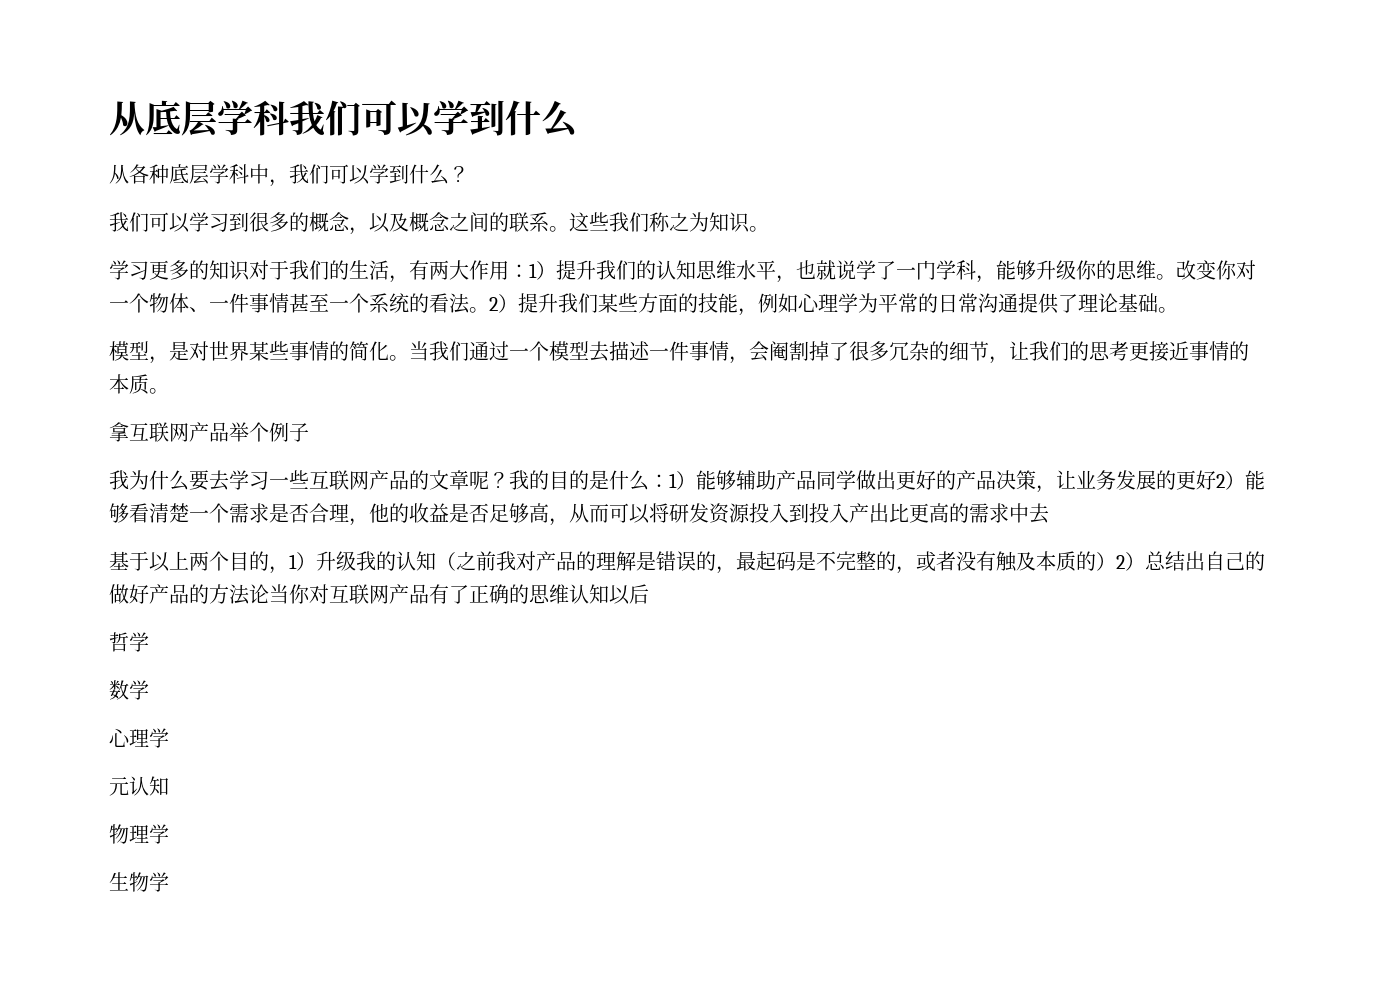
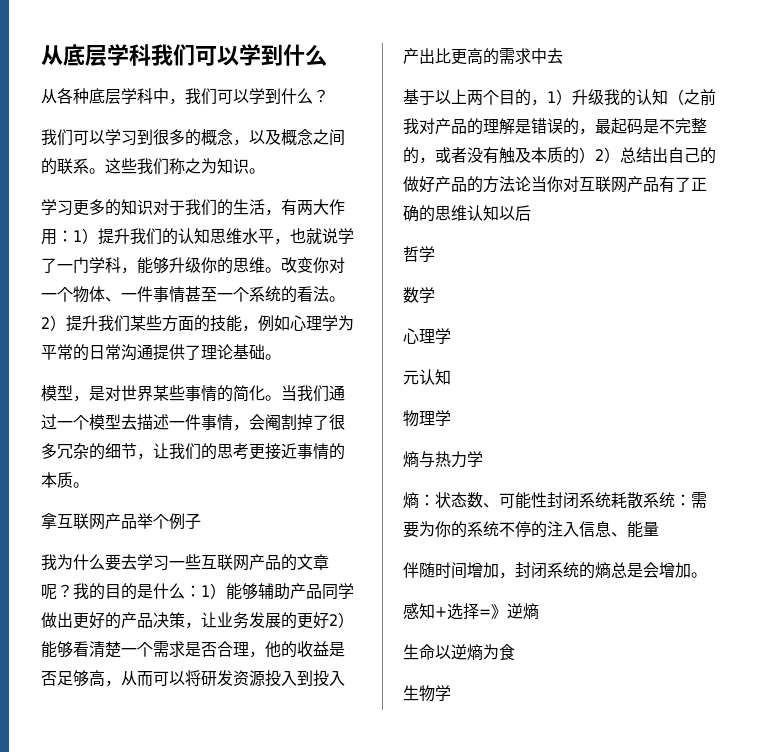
(169, 834) none -> [403,451,483,468] [403,492,707,509] [403,521,659,538] [403,562,707,579] [403,603,539,620] [403,644,515,661] // 熵与热力学 // 熵：状态数、可能性封闭系统耗散系统：需要为你的系统不停的注入信息、能量 // 伴随时间增加，封闭系统的熵总是会增加。 // 感知+选择=》逆熵 // 生命以逆熵为食

